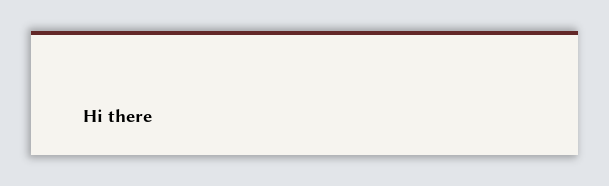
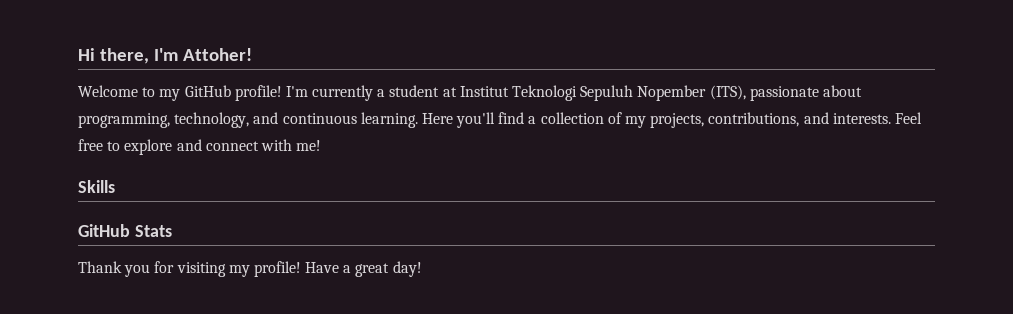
[108,109,152,122] there -> [100,48,253,64] [78,85,862,101] [78,112,922,128] [78,139,322,155] [78,180,115,193] [78,224,172,237] [78,261,422,277] there, I'm Attoher! // Welcome to my GitHub profile! I'm currently a student at Institut Teknologi Sepuluh Nopember (ITS), passionate about programming, technology, and continuous learning. Here you'll find a collection of my projects, contributions, and interests. Feel free to explore and connect with me! // Skills // GitHub Stats // Thank you for visiting my profile! Have a great day!

